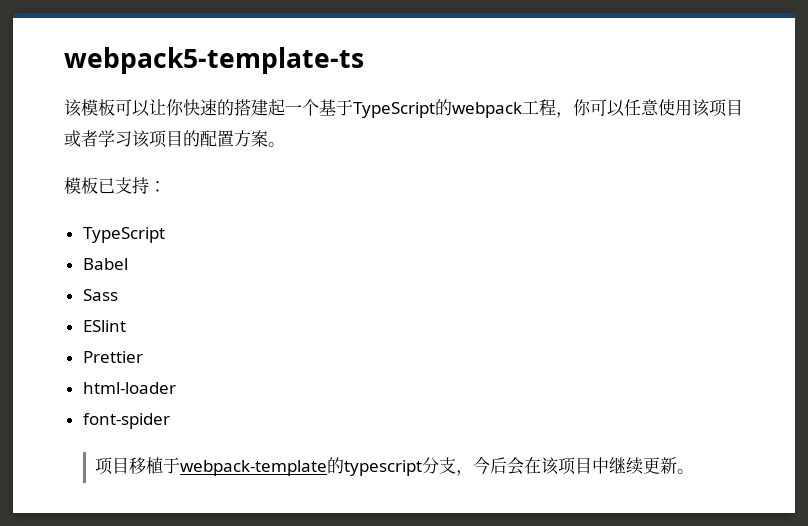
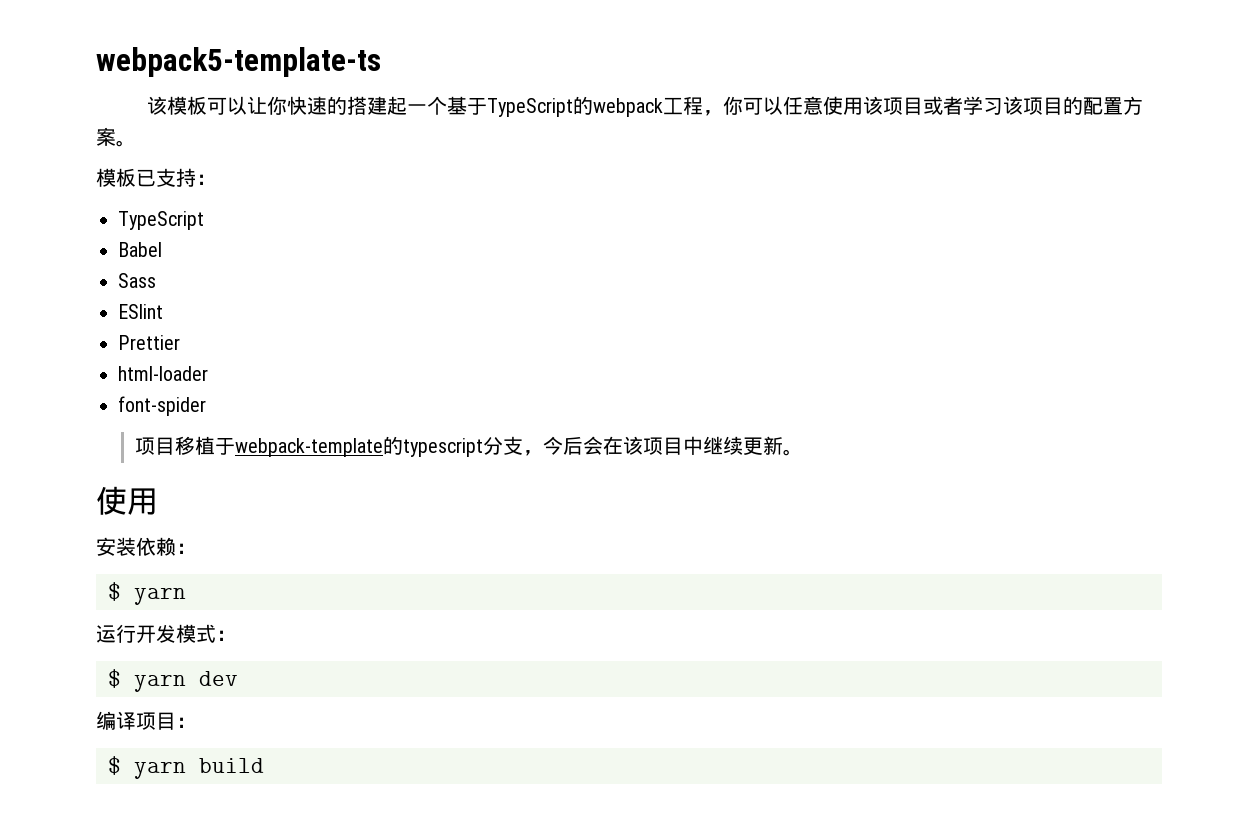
(695, 471) none -> [96,486,158,515] [96,537,196,556] [108,582,186,605] [96,624,236,643] [108,669,238,692] [96,711,196,730] [108,756,264,779] // 使用 // 安装依赖： // $ yarn // 运行开发模式： // $ yarn dev // 编译项目： // $ yarn build

